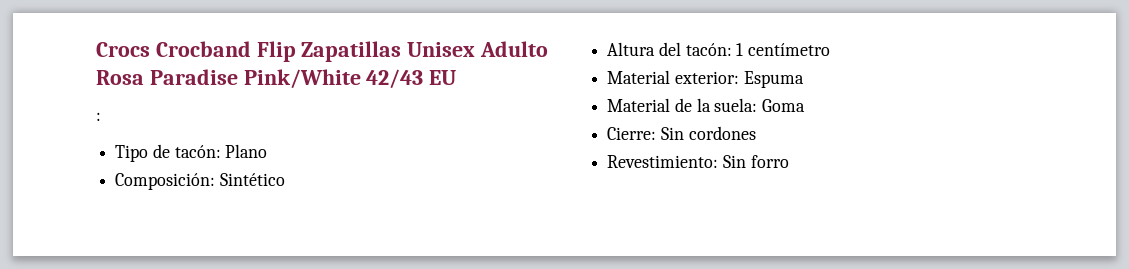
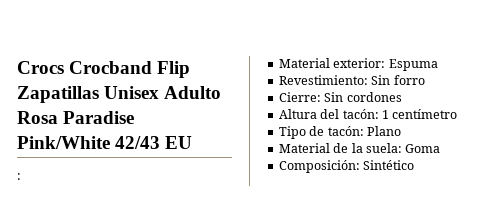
[115,144,268,162] [115,173,285,190] Tipo de tacón: Plano // Composición: Sintético -> [278,58,438,71] [278,75,425,85] [278,92,402,102] Material exterior: Espuma // Revestimiento: Sin forro // Cierre: Sin cordones
[607,70,804,88] Material exterior: Espuma -> [278,126,401,139] Tipo de tacón: Plano
[607,126,756,140] [607,155,789,168] Cierre: Sin cordones // Revestimiento: Sin forro -> [278,160,415,173] Composición: Sintético

